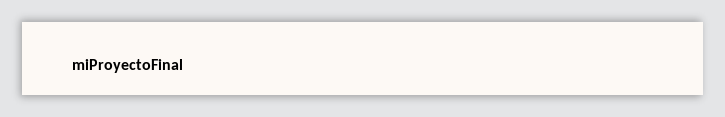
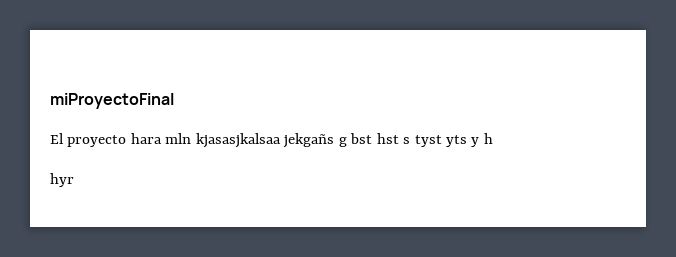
(183, 66) none -> [50,133,493,148] [50,173,74,187] // El proyecto hara mln kjasasjkalsaa jekgañs g bst hst s tyst yts y h // hyr

